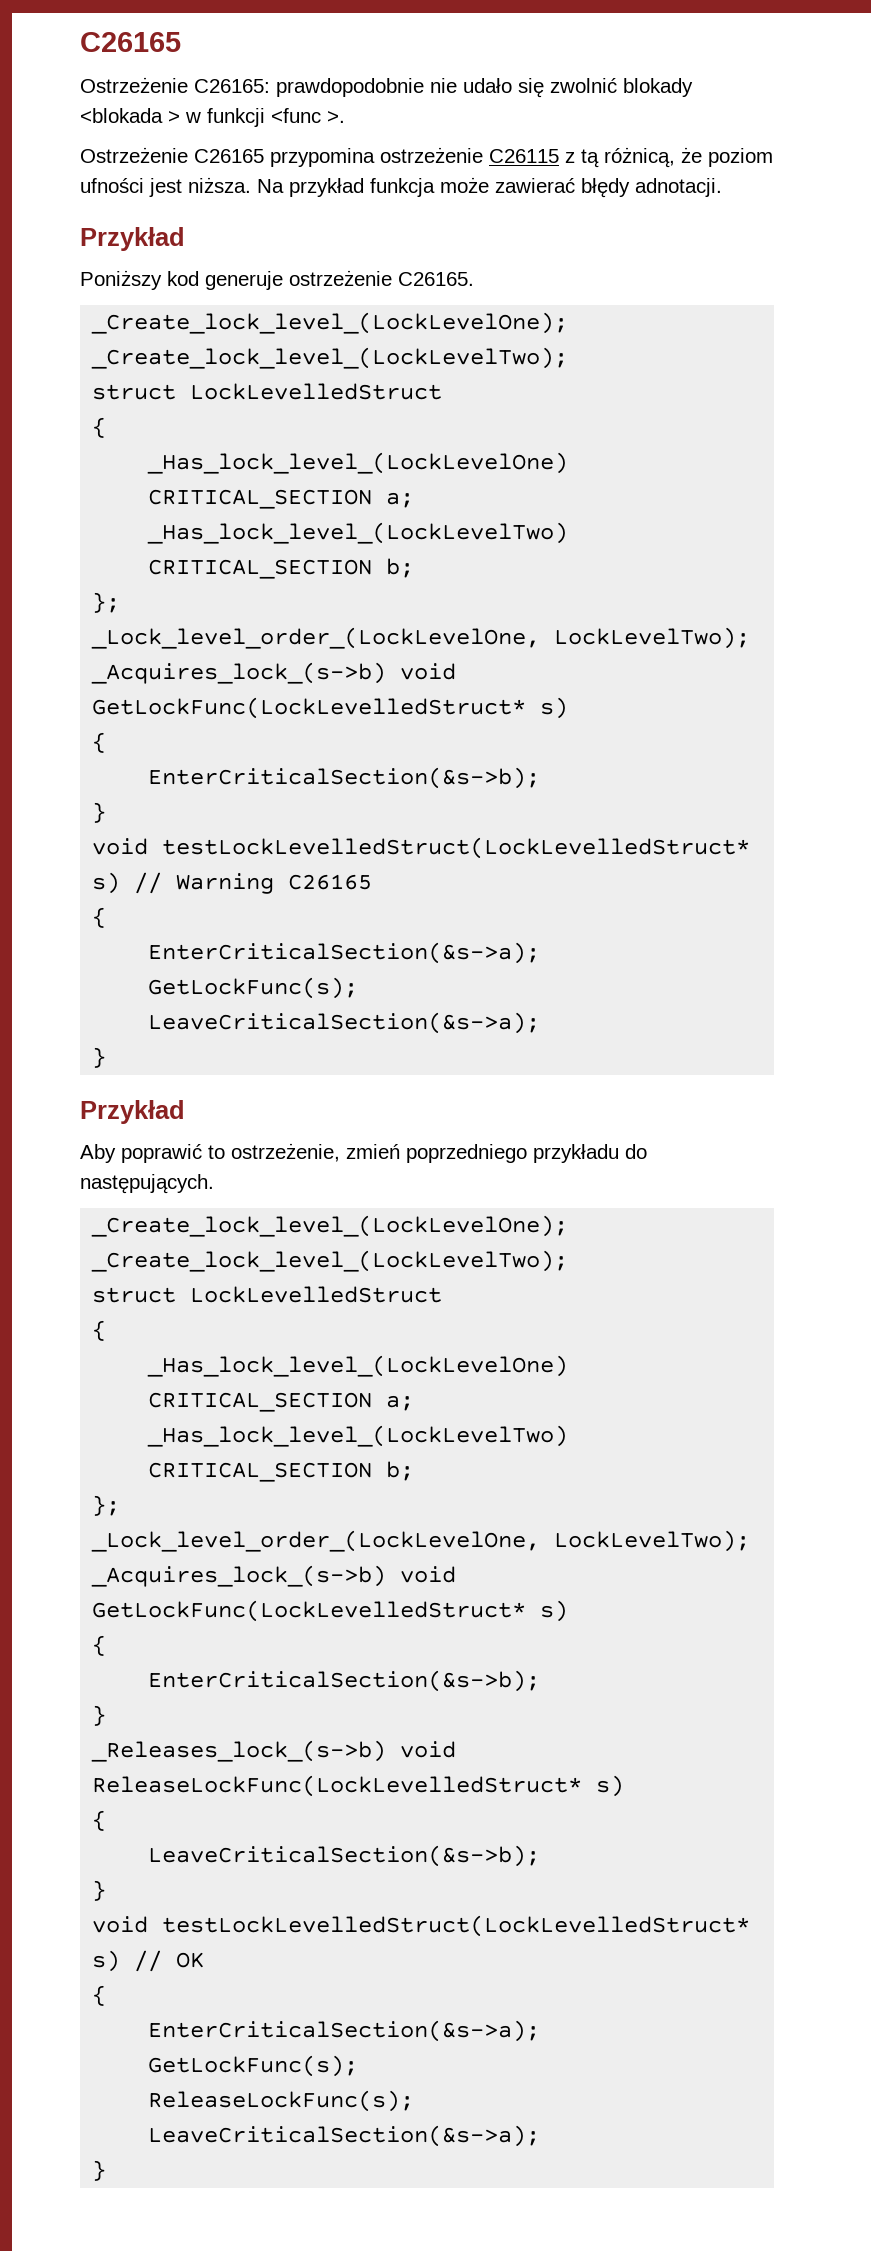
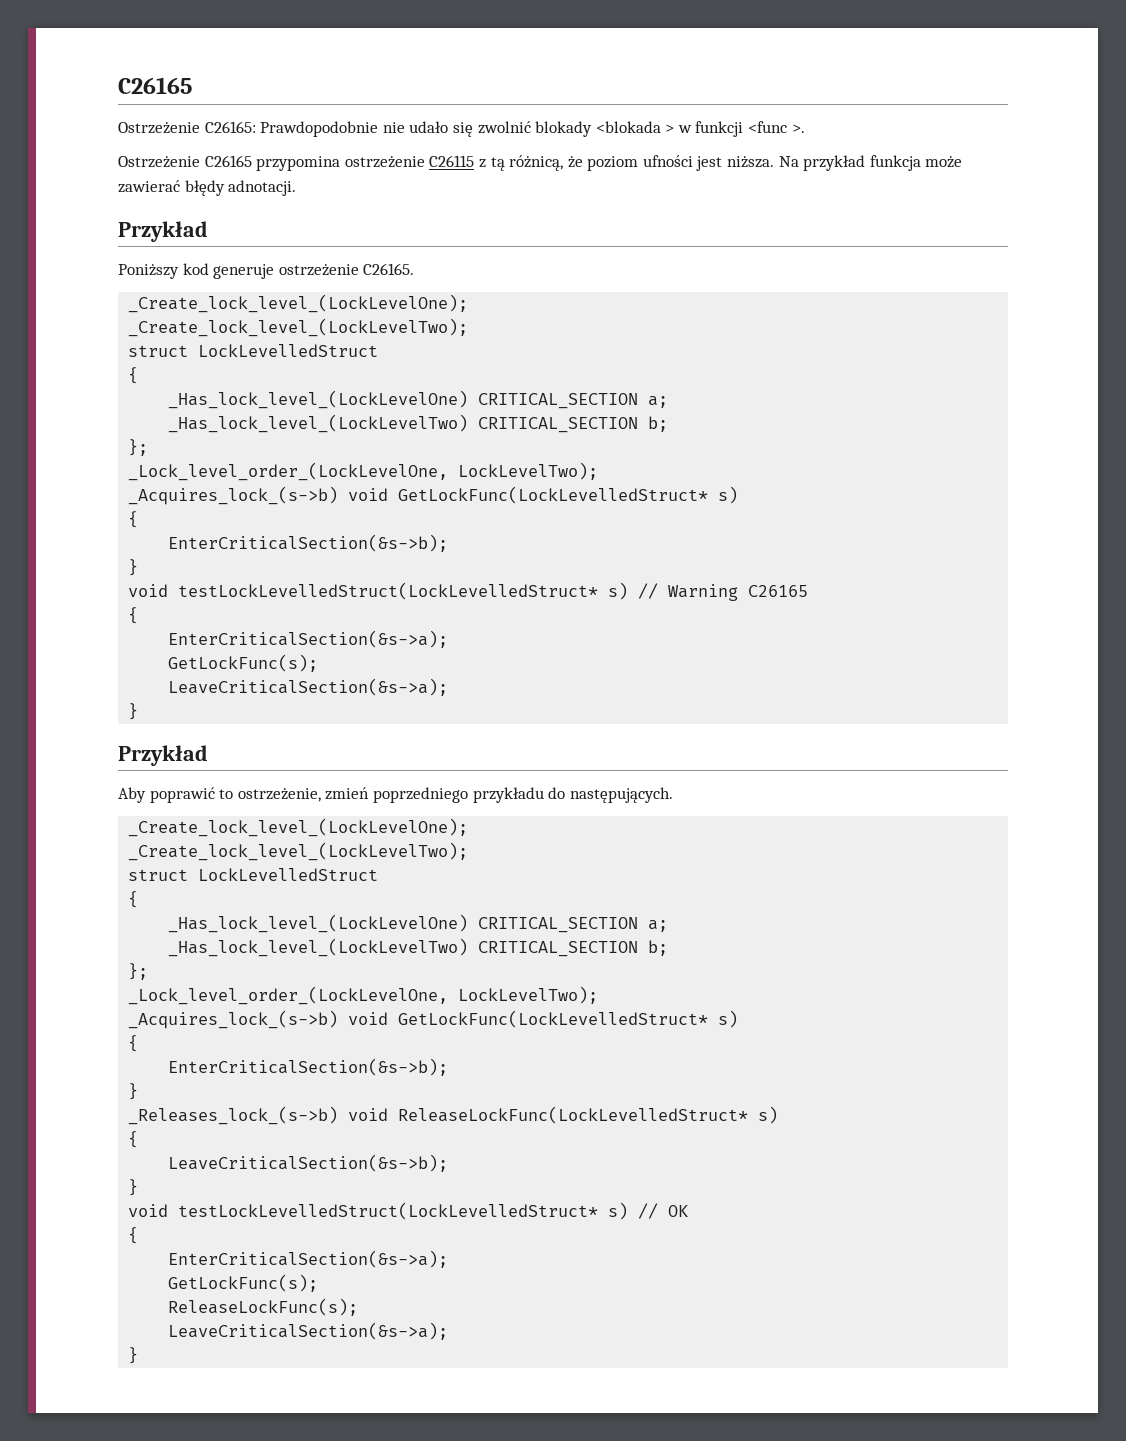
[276,78,424,97] prawdopodobnie -> [260,121,379,137] Prawdopodobnie

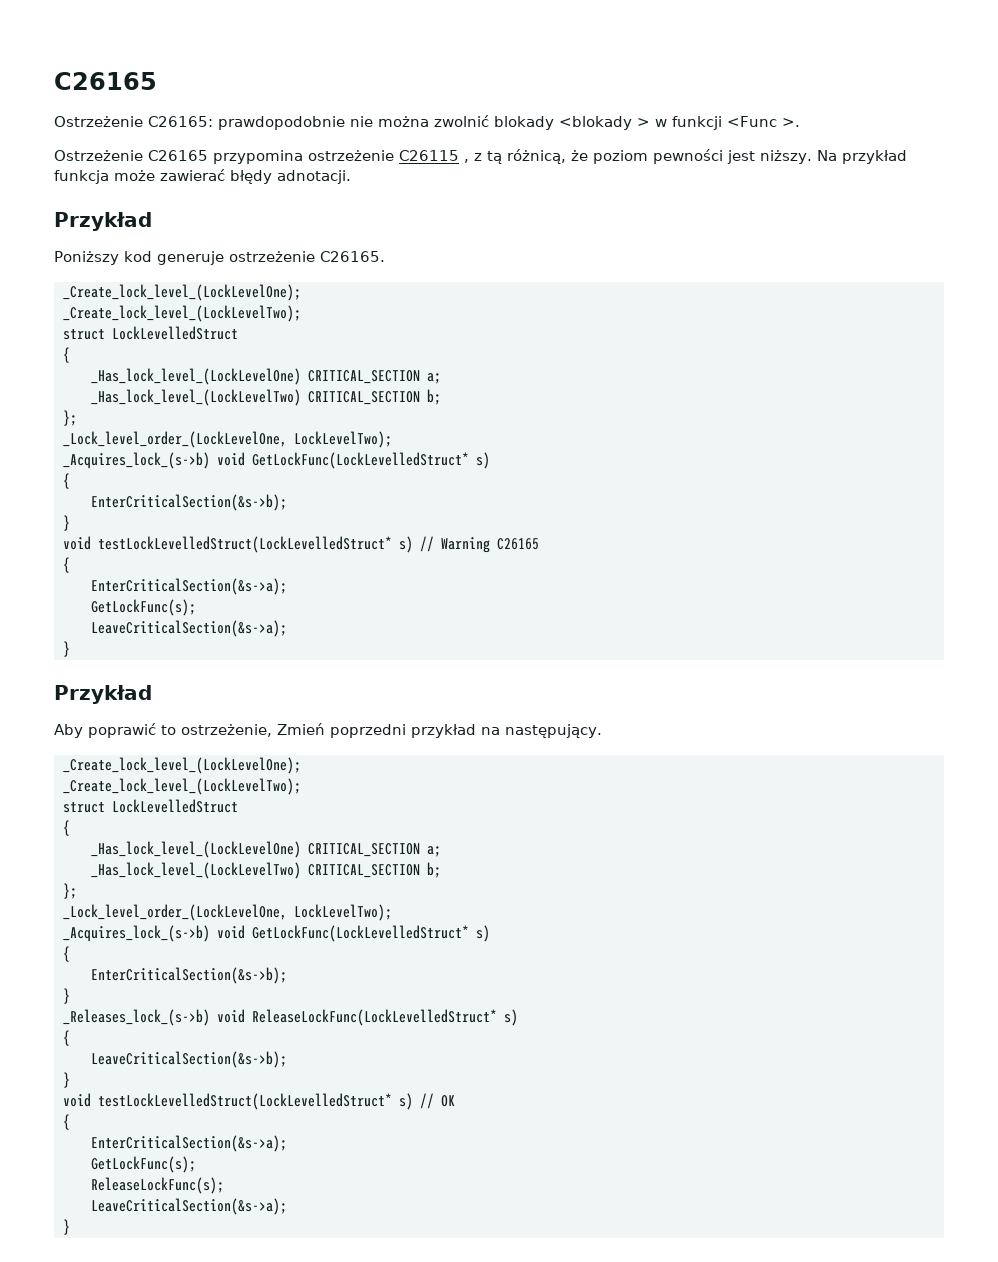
[260,121,473,137] Prawdopodobnie nie udało się -> [218,116,429,130] prawdopodobnie nie można
[595,121,661,133] <blokada -> [559,116,632,130] <blokady
[748,121,788,133] <func -> [727,116,777,127] <Func
(475, 161) none -> [464,159,469,163] ,
[642,155,775,171] ufności jest niższa. -> [653,149,812,164] pewności jest niższy.
[325,787,673,803] zmień poprzedniego przykładu do następujących. -> [277,723,602,738] Zmień poprzedni przykład na następujący.

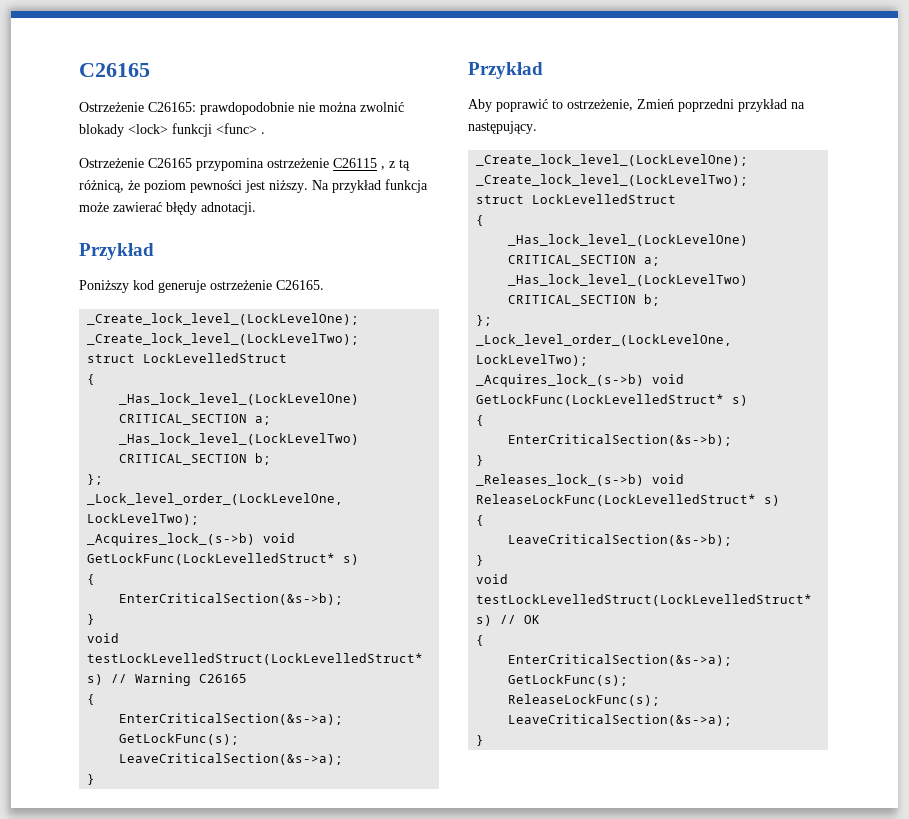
[559,116,800,130] <blokady > w funkcji <Func >. -> [128,123,265,137] <lock> funkcji <func> .

